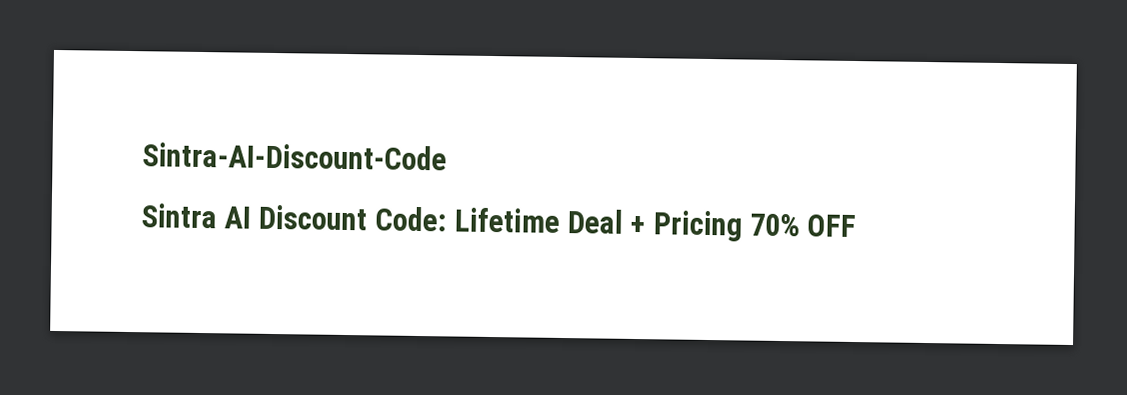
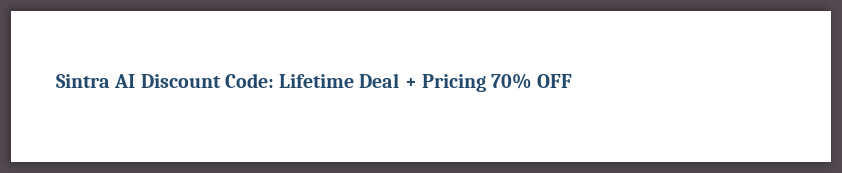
[142,142,447,171] Sintra-AI-Discount-Code // -> (56, 81) none

